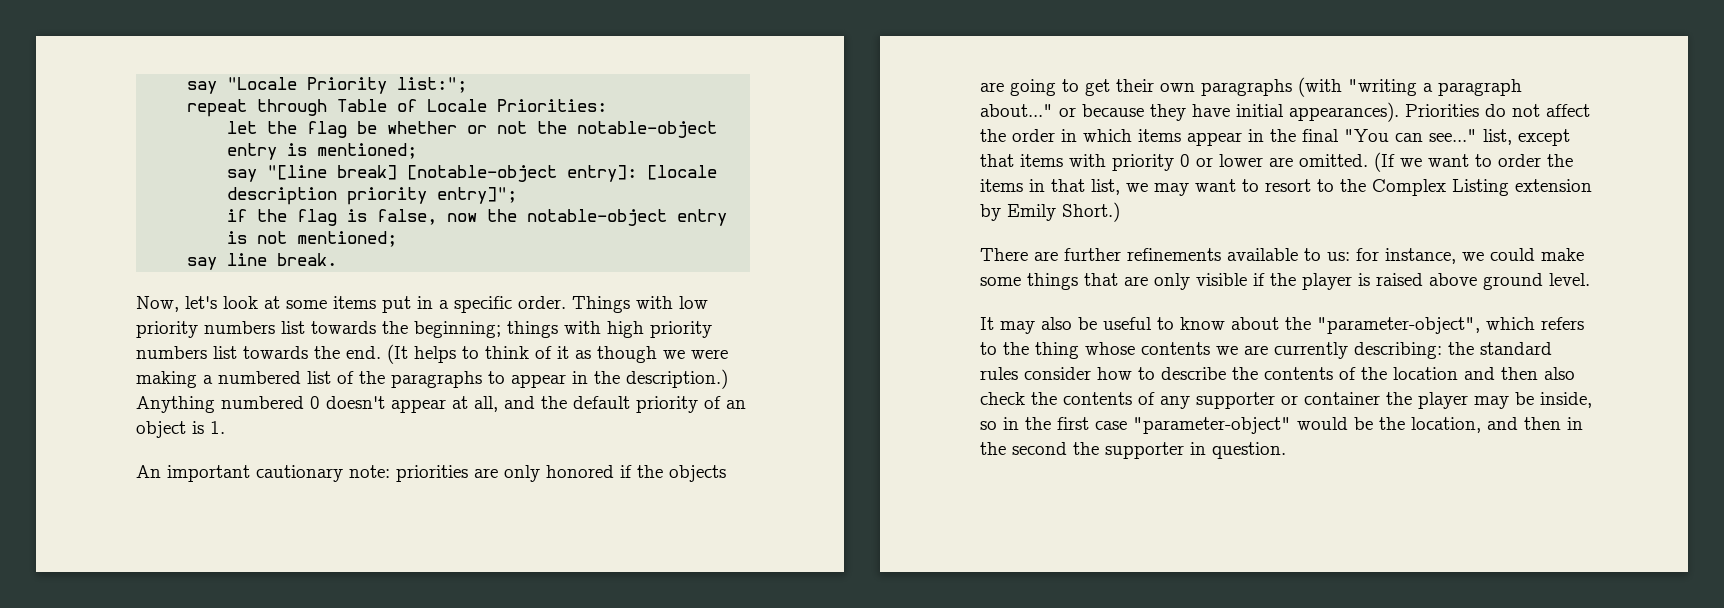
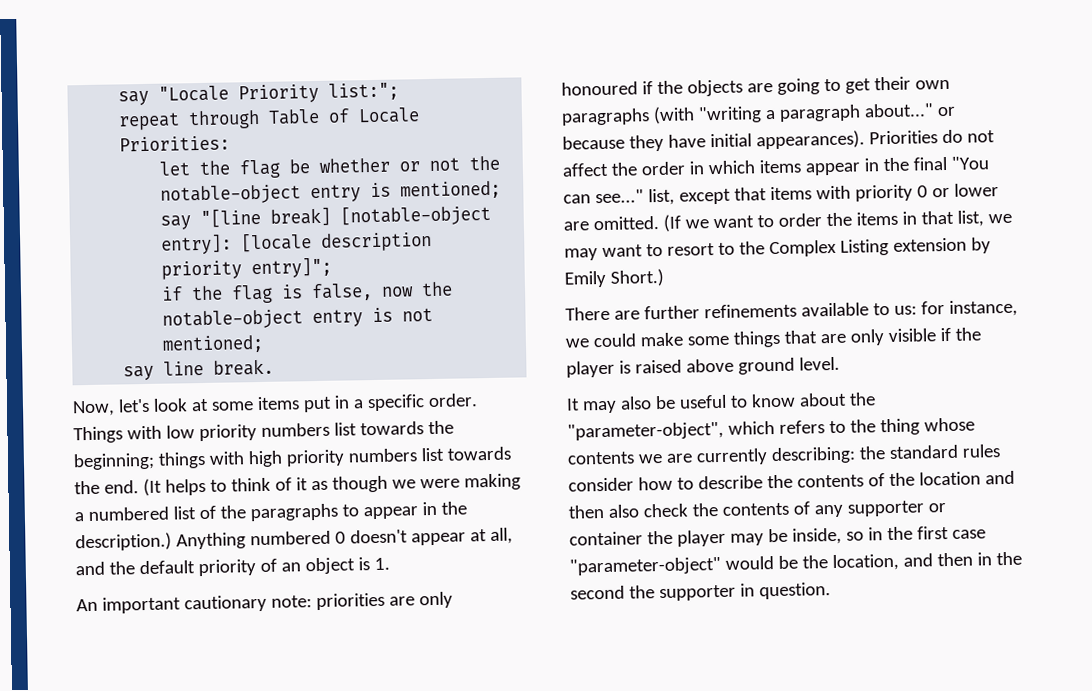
[546,465,614,478] honored -> [561,81,638,96] honoured

